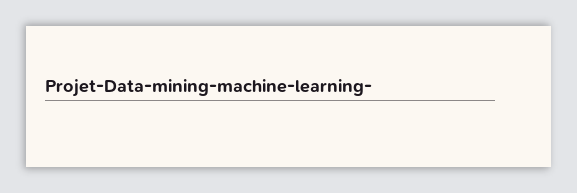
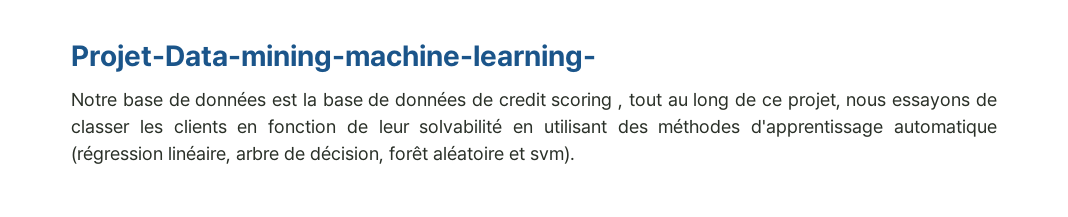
(372, 88) none -> [71,91,998,110] [71,118,997,137] [71,145,575,164] // Notre base de données est la base de données de credit scoring , tout au long de ce projet, nous essayons de classer les clients en fonction de leur solvabilité en utilisant des méthodes d'apprentissage automatique (régression linéaire, arbre de décision, forêt aléatoire et svm).

